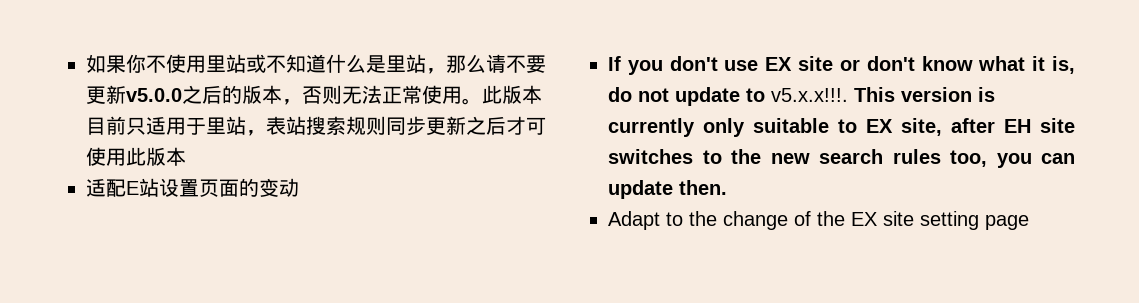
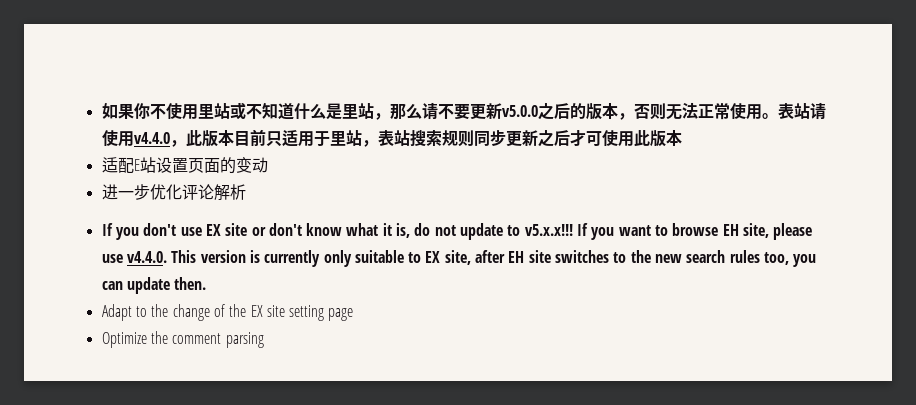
(482, 101) none -> [777,102,826,120] [101,130,186,147] 表站请使用v4.4.0，
(299, 187) none -> [101,184,246,201] // 进一步优化评论解析
[771,88,848,102] v5.x.x!!!. -> [524,223,813,240] [101,251,167,263] v5.x.x!!! If you want to browse EH site, please use v4.4.0.
(1029, 222) none -> [101,331,264,348] // Optimize the comment parsing

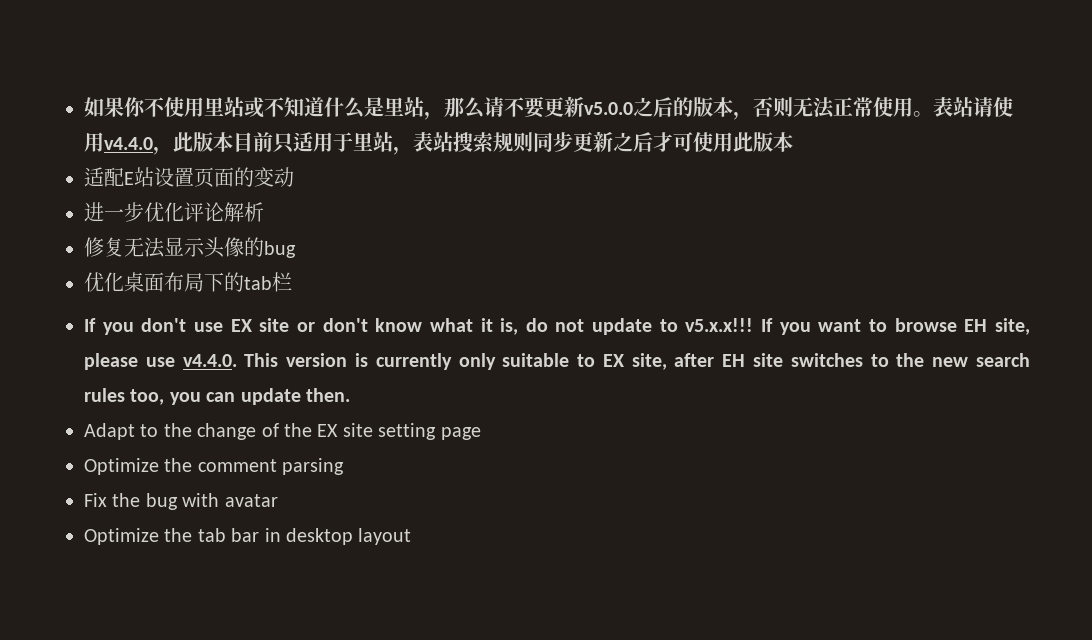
(246, 192) none -> [84,237,296,258] [84,272,292,292] // 修复无法显示头像的bug // 优化桌面布局下的tab栏
(264, 340) none -> [84,493,278,510] [84,528,412,545] // Fix the bug with avatar // Optimize the tab bar in desktop layout

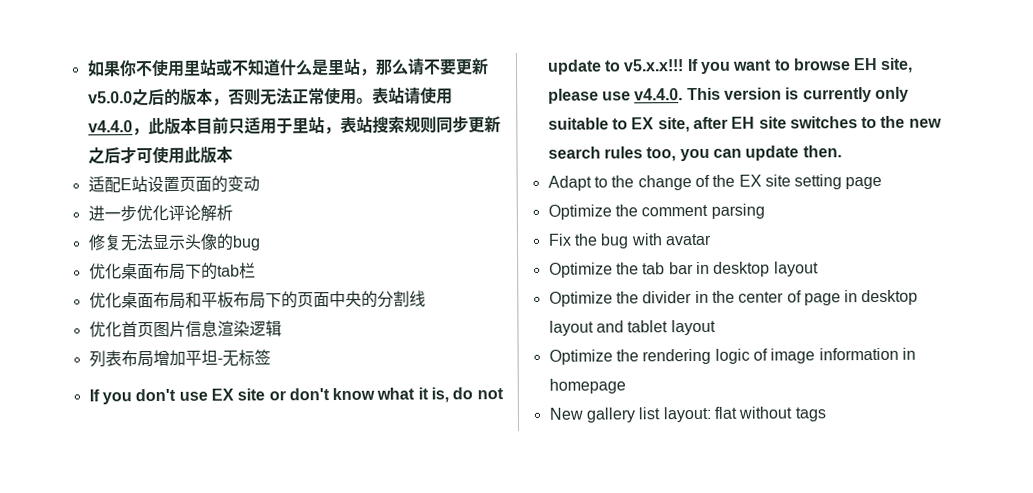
(292, 282) none -> [88,290,426,309] [88,320,282,338] [88,349,271,368] // 优化桌面布局和平板布局下的页面中央的分割线 // 优化首页图片信息渲染逻辑 // 列表布局增加平坦-无标签
(412, 536) none -> [548,289,919,307] [548,319,716,336] [548,347,916,365] [548,378,626,394] [548,406,826,423] // Optimize the divider in the center of page in desktop layout and tablet layout // Optimize the rendering logic of image information in homepage // New gallery list layout: flat without tags

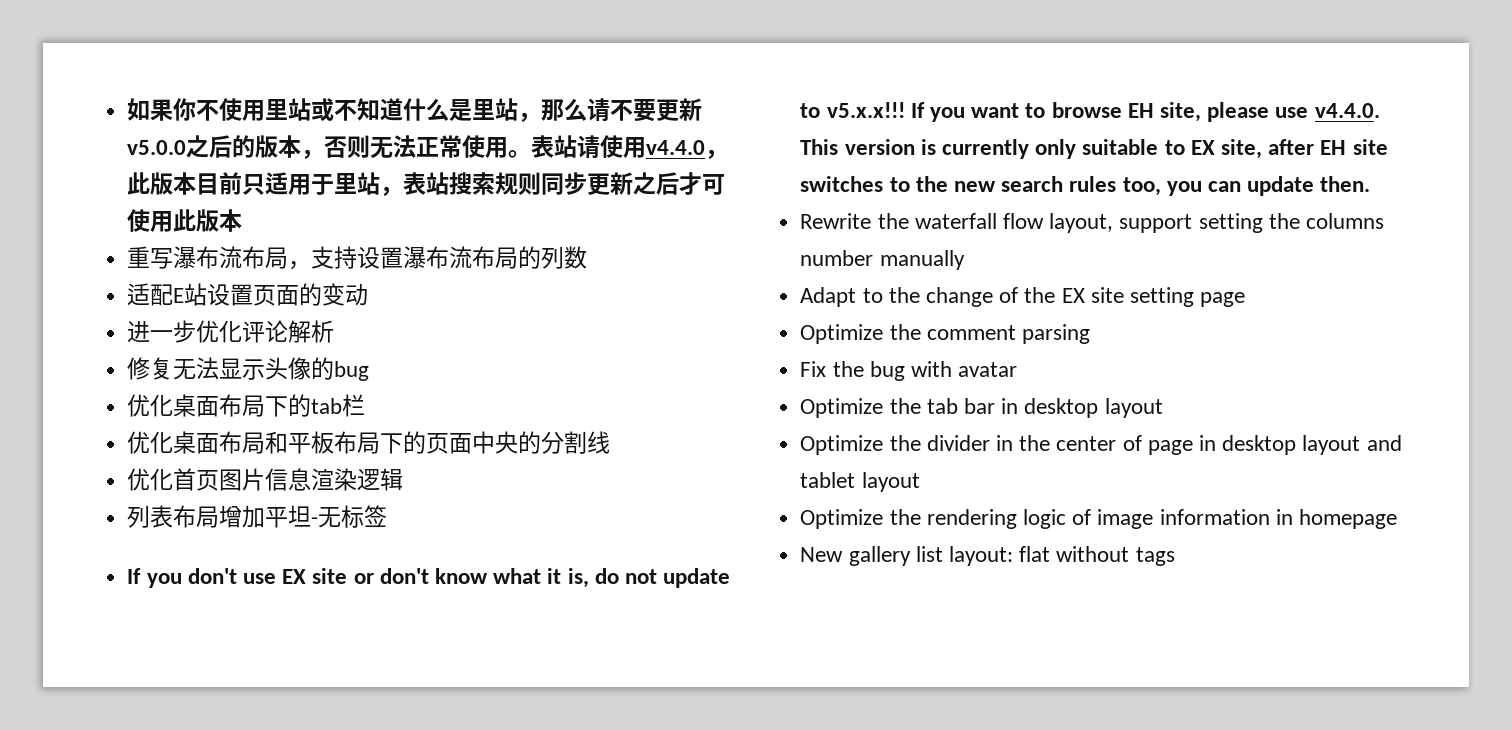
(233, 154) none -> [127,246,588,270] // 重写瀑布流布局，支持设置瀑布流布局的列数
(842, 151) none -> [800,213,1384,233] [800,250,965,270] // Rewrite the waterfall flow layout, support setting the columns number manually

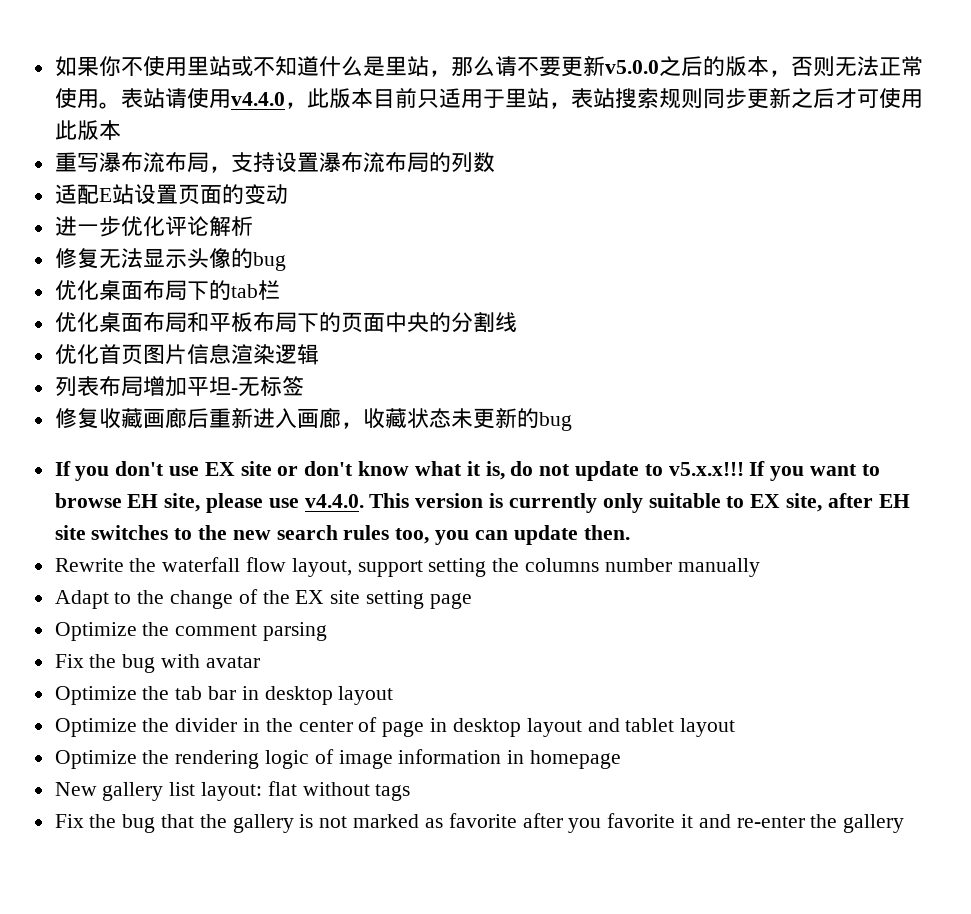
(388, 516) none -> [54,408,572,431] // 修复收藏画廊后重新进入画廊，收藏状态未更新的bug
(1175, 556) none -> [54,813,905,833] // Fix the bug that the gallery is not marked as favorite after you favorite it and re-enter the gallery

